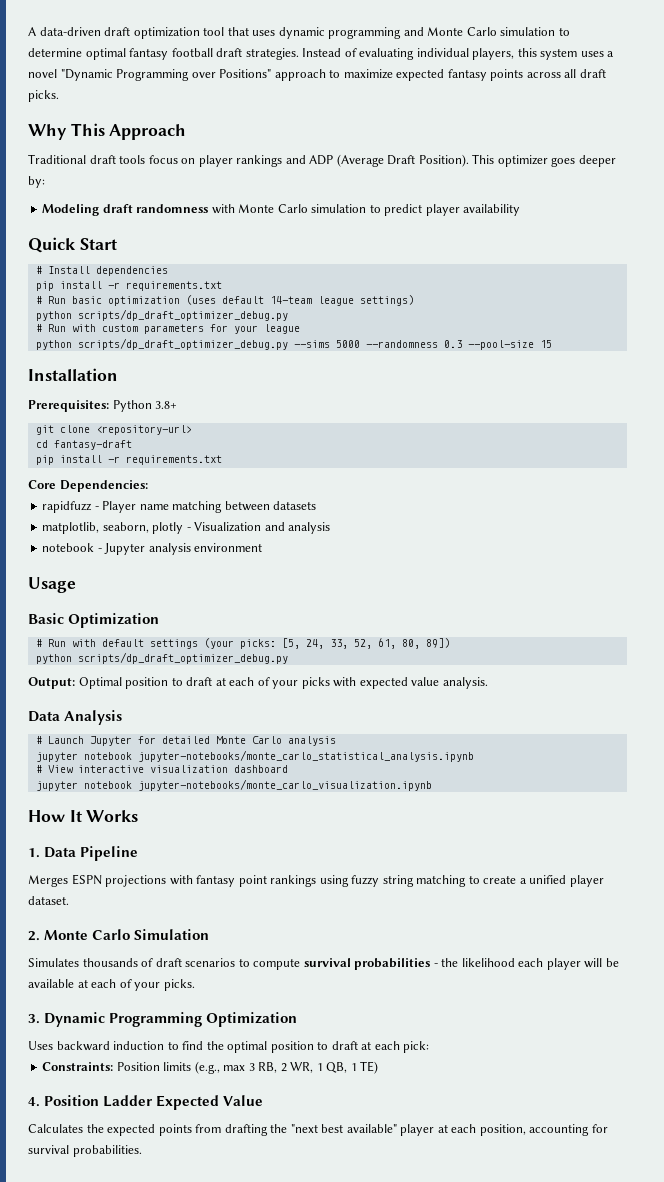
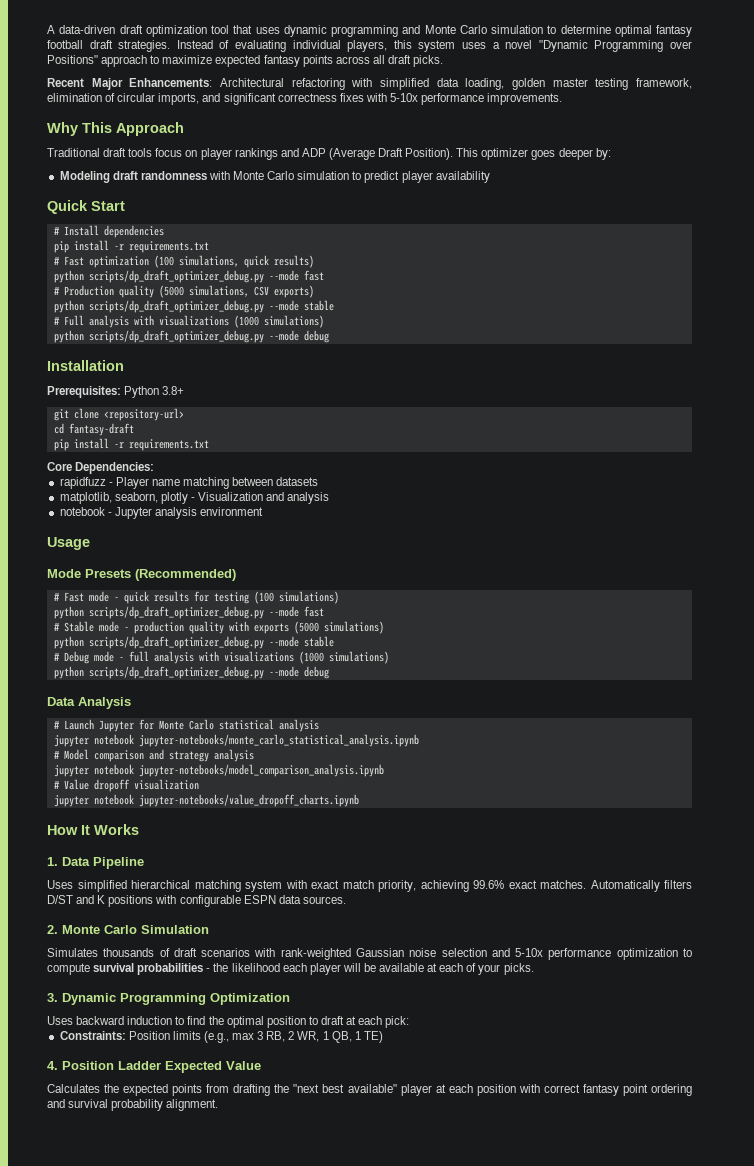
(59, 96) none -> [47,78,692,90] [47,93,563,105] // Recent Major Enhancements: Architectural refactoring with simplified data loading, golden master testing framework, elimination of circular imports, and significant correctness fixes with 5-10x performance improvements.
[47,295,414,306] [35,309,288,321] [35,324,300,334] [35,338,552,350] Run basic optimization (uses default 14-team league settings) // python scripts/dp_draft_optimizer_debug.py // # Run with custom parameters for your league // python scripts/dp_draft_optimizer_debug.py --sims 5000 --randomness 0.3 --pool-size 15 -> [63,255,314,268] [53,270,324,283] [53,285,314,298] [53,300,334,313] [53,315,324,328] [53,330,329,343] Fast optimization (100 simulations, quick results) // python scripts/dp_draft_optimizer_debug.py --mode fast // # Production quality (5000 simulations, CSV exports) // python scripts/dp_draft_optimizer_debug.py --mode stable // # Full analysis with visualizations (1000 simulations) // python scripts/dp_draft_optimizer_debug.py --mode debug
[28,613,160,628] [35,638,450,649] [35,652,288,664] [28,677,488,689] Basic Optimization // # Run with default settings (your picks: [5, 24, 33, 52, 61, 80, 89]) // python scripts/dp_draft_optimizer_debug.py // Output: Optimal position to draft at each of your picks with expected value analysis. -> [47,569,236,581] [53,591,339,604] [53,606,324,619] [53,621,384,634] [53,636,334,649] [53,651,389,664] [53,666,329,679] Mode Presets (Recommended) // # Fast mode - quick results for testing (100 simulations) // python scripts/dp_draft_optimizer_debug.py --mode fast // # Stable mode - production quality with exports (5000 simulations) // python scripts/dp_draft_optimizer_debug.py --mode stable // # Debug mode - full analysis with visualizations (1000 simulations) // python scripts/dp_draft_optimizer_debug.py --mode debug
[161,736,282,744] detailed Monte Carlo -> [158,719,274,730] Monte Carlo statistical
[47,765,288,773] [35,779,432,791] View interactive visualization dashboard // jupyter notebook jupyter-notebooks/monte_carlo_visualization.ipynb -> [63,749,254,762] [53,764,384,777] [53,779,199,792] [53,794,359,807] Model comparison and strategy analysis // jupyter notebook jupyter-notebooks/model_comparison_analysis.ipynb // # Value dropoff visualization // jupyter notebook jupyter-notebooks/value_dropoff_charts.ipynb
[28,874,604,887] [28,896,69,905] Merges ESPN projections with fantasy point rankings using fuzzy string matching to create a unified player dataset. -> [47,880,692,892] [47,895,346,907] Uses simplified hierarchical matching system with exact match priority, achieving 99.6% exact matches. Automatically filters D/ST and K positions with configurable ESPN data sources.
(236, 962) none -> [254,948,678,960] with rank-weighted Gaussian noise selection and 5-10x performance optimization
[479,1124,608,1136] [28,1145,142,1157] position, accounting for survival probabilities. -> [476,1084,692,1096] [47,1099,219,1111] position with correct fantasy point ordering and survival probability alignment.

